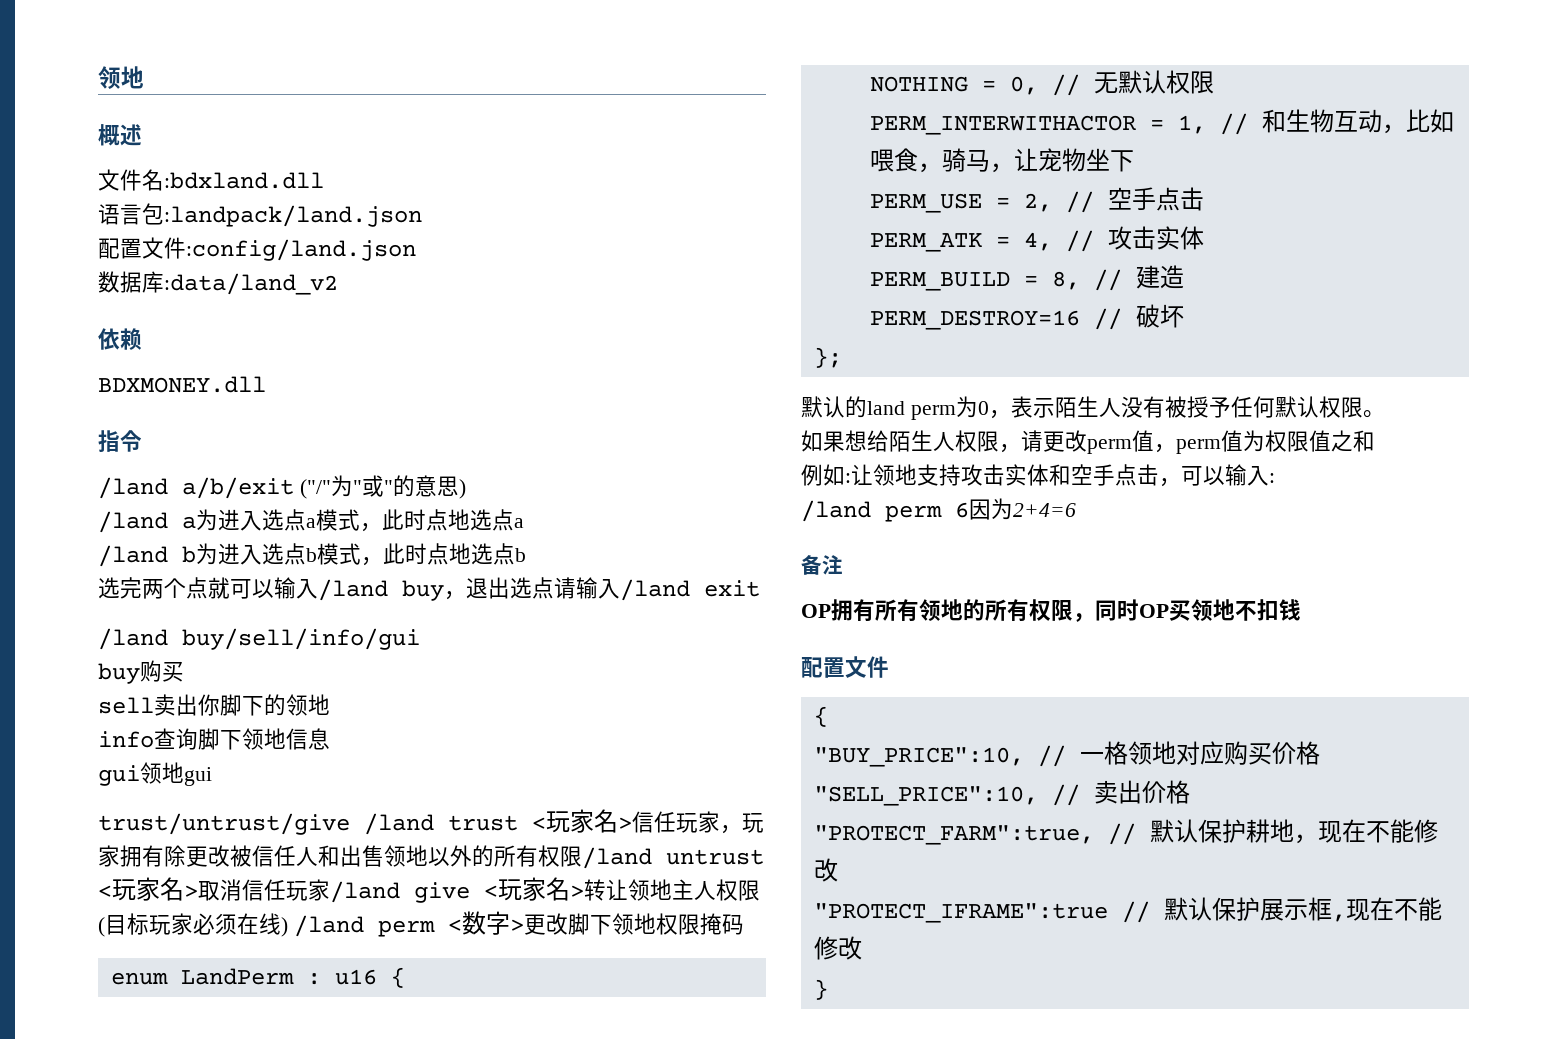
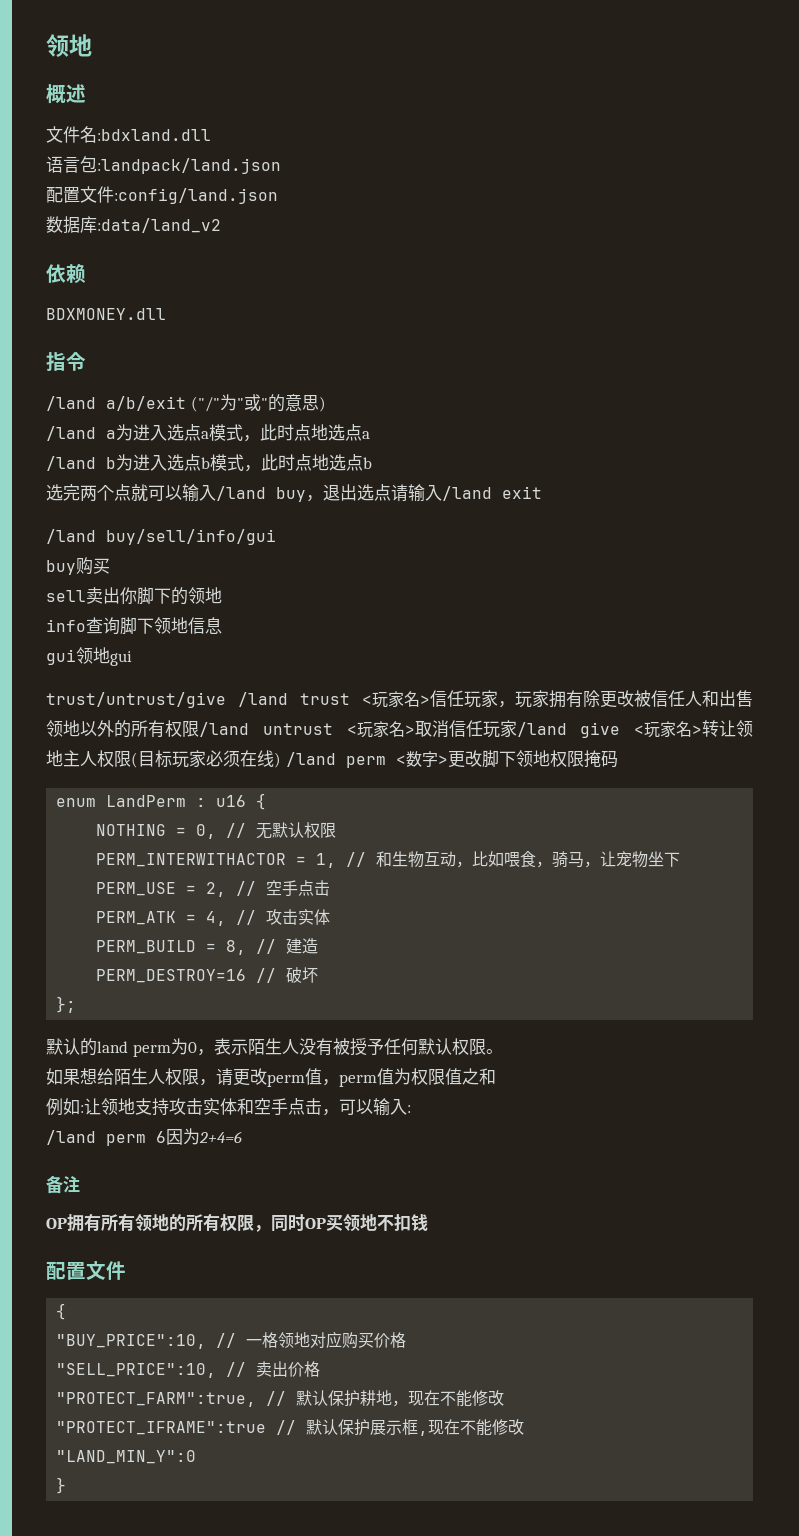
(862, 948) none -> [56,1450,197,1464] // "LAND_MIN_Y":0

